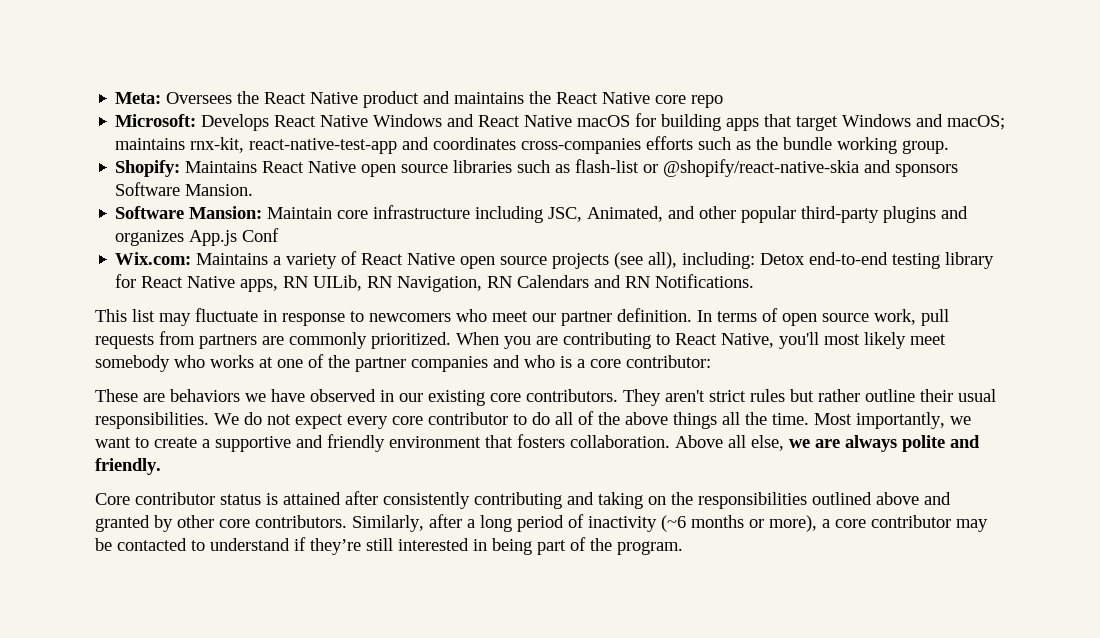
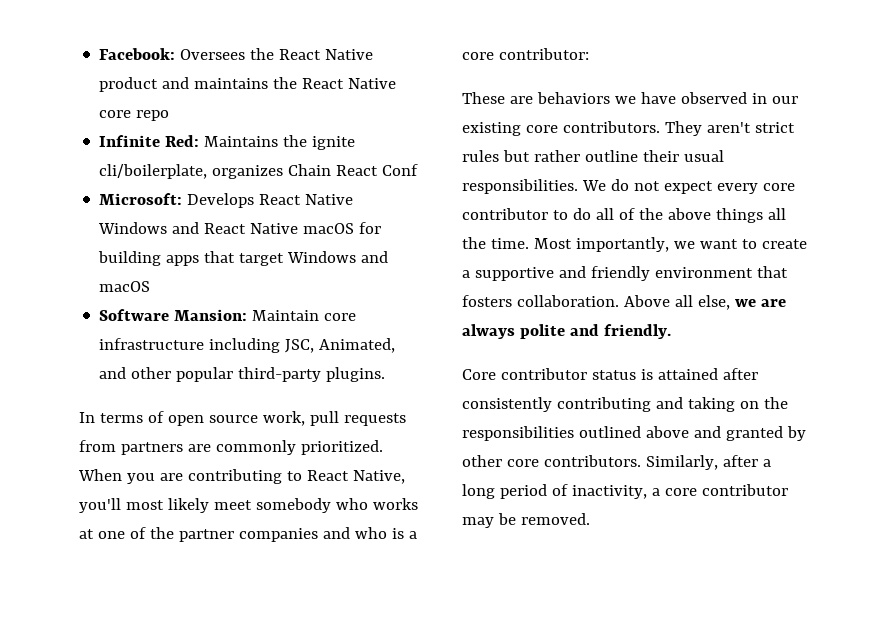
[115,92,162,104] Meta: -> [99,48,176,60] Facebook:
(724, 101) none -> [99,135,356,150] [99,164,419,179] // Infinite Red: Maintains the ignite cli/boilerplate, organizes Chain React Conf
[947,115,1006,130] [115,136,950,154] [115,159,959,177] [115,182,254,196] macOS; maintains rnx-kit, react-native-test-app and coordinates cross-companies efforts such as the bundle working group. // Shopify: Maintains React Native open source libraries such as flash-list or @shopify/react-native-skia and sponsors Software Mansion. -> [99,281,151,292] macOS
[883,206,969,223] [115,228,280,246] [115,251,995,269] [115,274,755,292] [95,308,692,326] plugins and organizes App.js Conf // Wix.com: Maintains a variety of React Native open source projects (see all), including: Detox end-to-end testing library for React Native apps, RN UILib, RN Navigation, RN Calendars and RN Notifications. // This list may fluctuate in response to newcomers who meet our partner definition. -> [326,367,386,382] plugins. //
[588,515,817,532] inactivity (~6 months or more), -> [571,485,647,499] inactivity,
[117,537,683,555] contacted to understand if they’re still interested in being part of the program. -> [520,513,590,525] removed.

